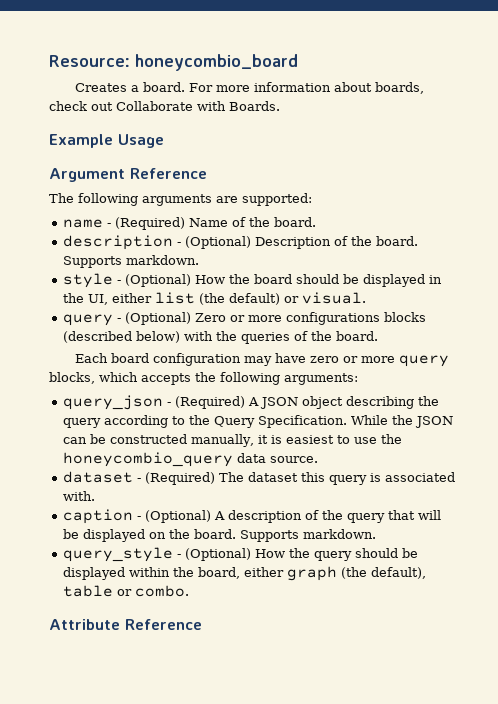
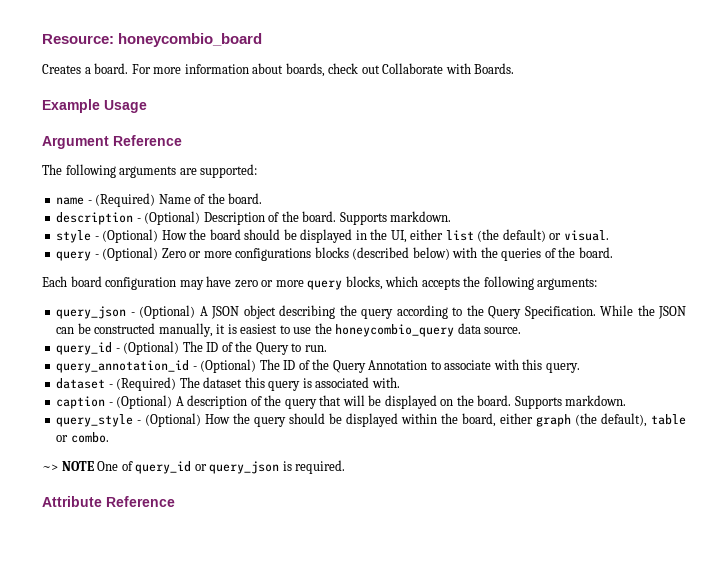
[175,396,246,409] (Required) -> [139,305,196,319] (Optional)
(319, 459) none -> [56,341,327,355] [56,359,580,373] // query_id - (Optional) The ID of the Query to run. // query_annotation_id - (Optional) The ID of the Query Annotation to associate with this query.
(190, 591) none -> [42,460,346,474] // ~> NOTE One of query_id or query_json is required.

